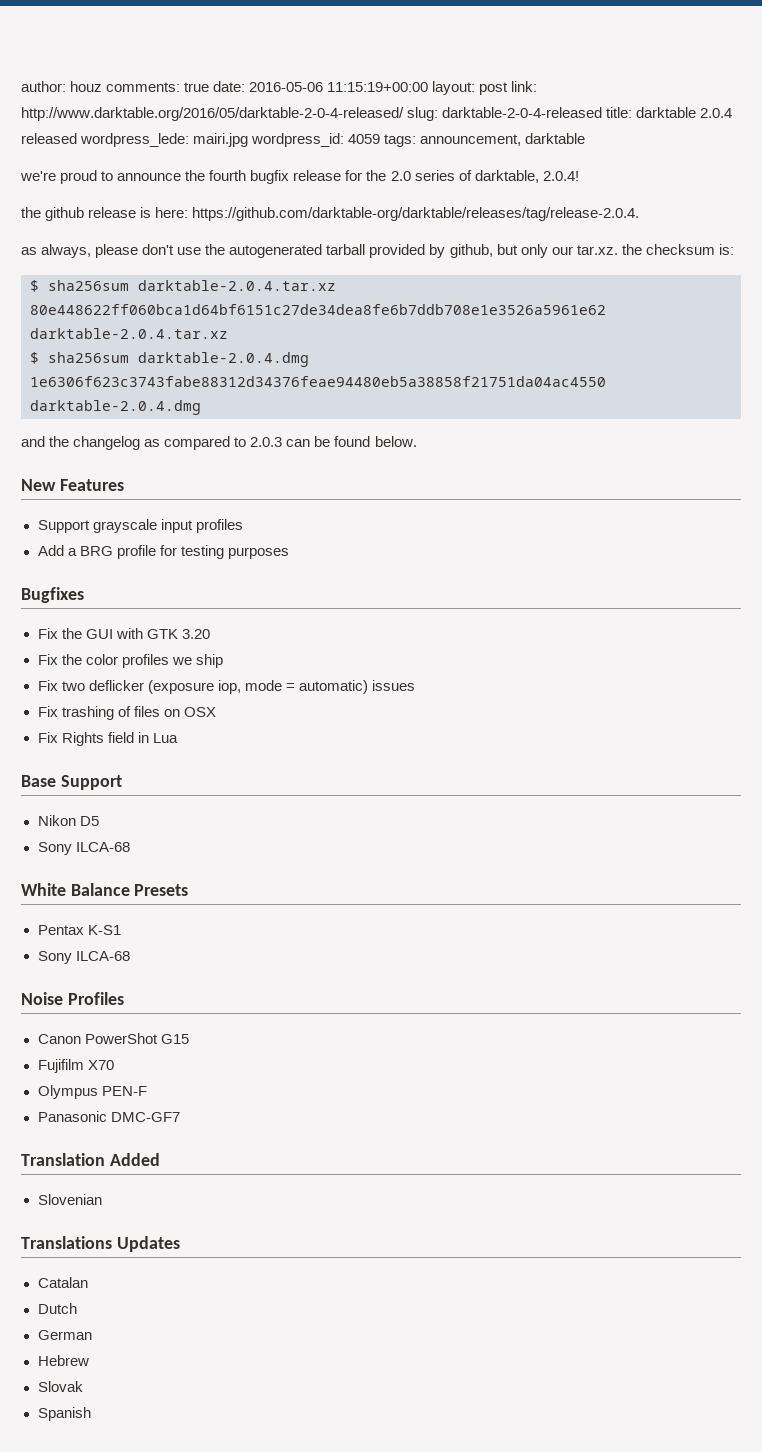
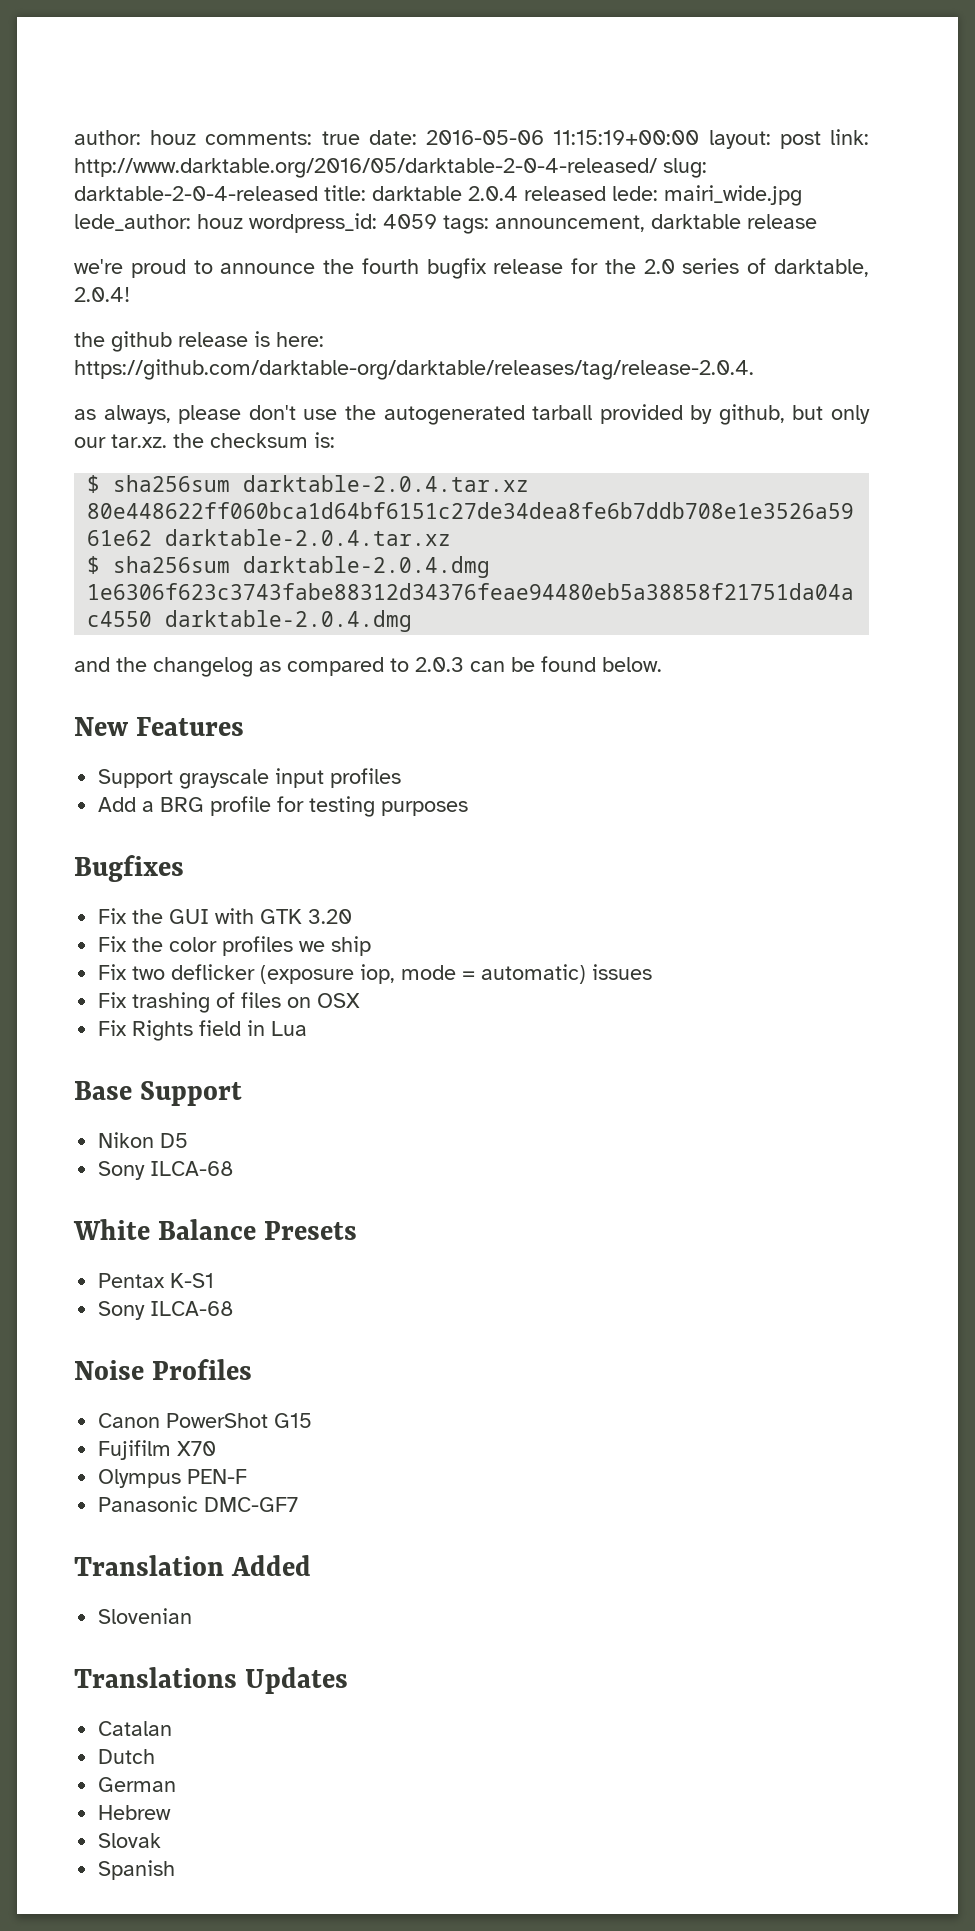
[80,133,249,147] wordpress_lede: mairi.jpg -> [612,185,802,206] [74,214,243,231] lede: mairi_wide.jpg lede_author: houz
(586, 138) none -> [747,214,817,229] release

